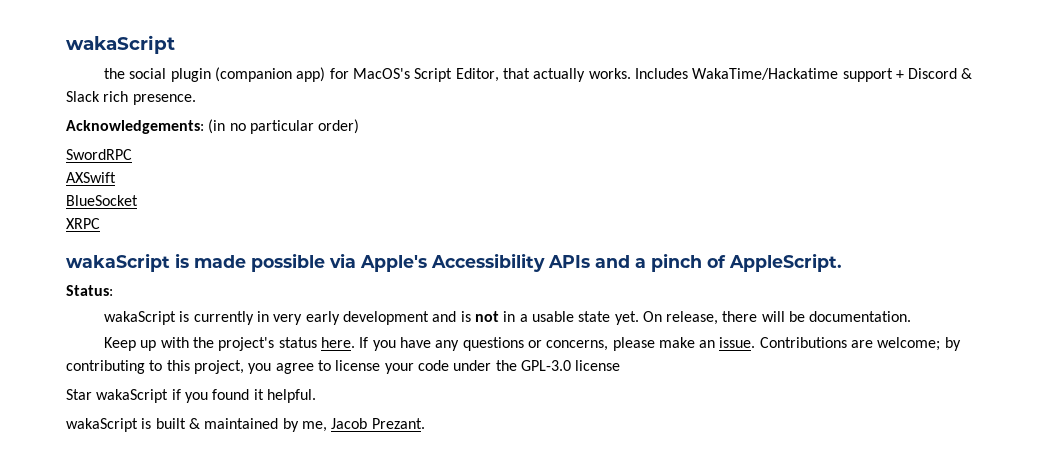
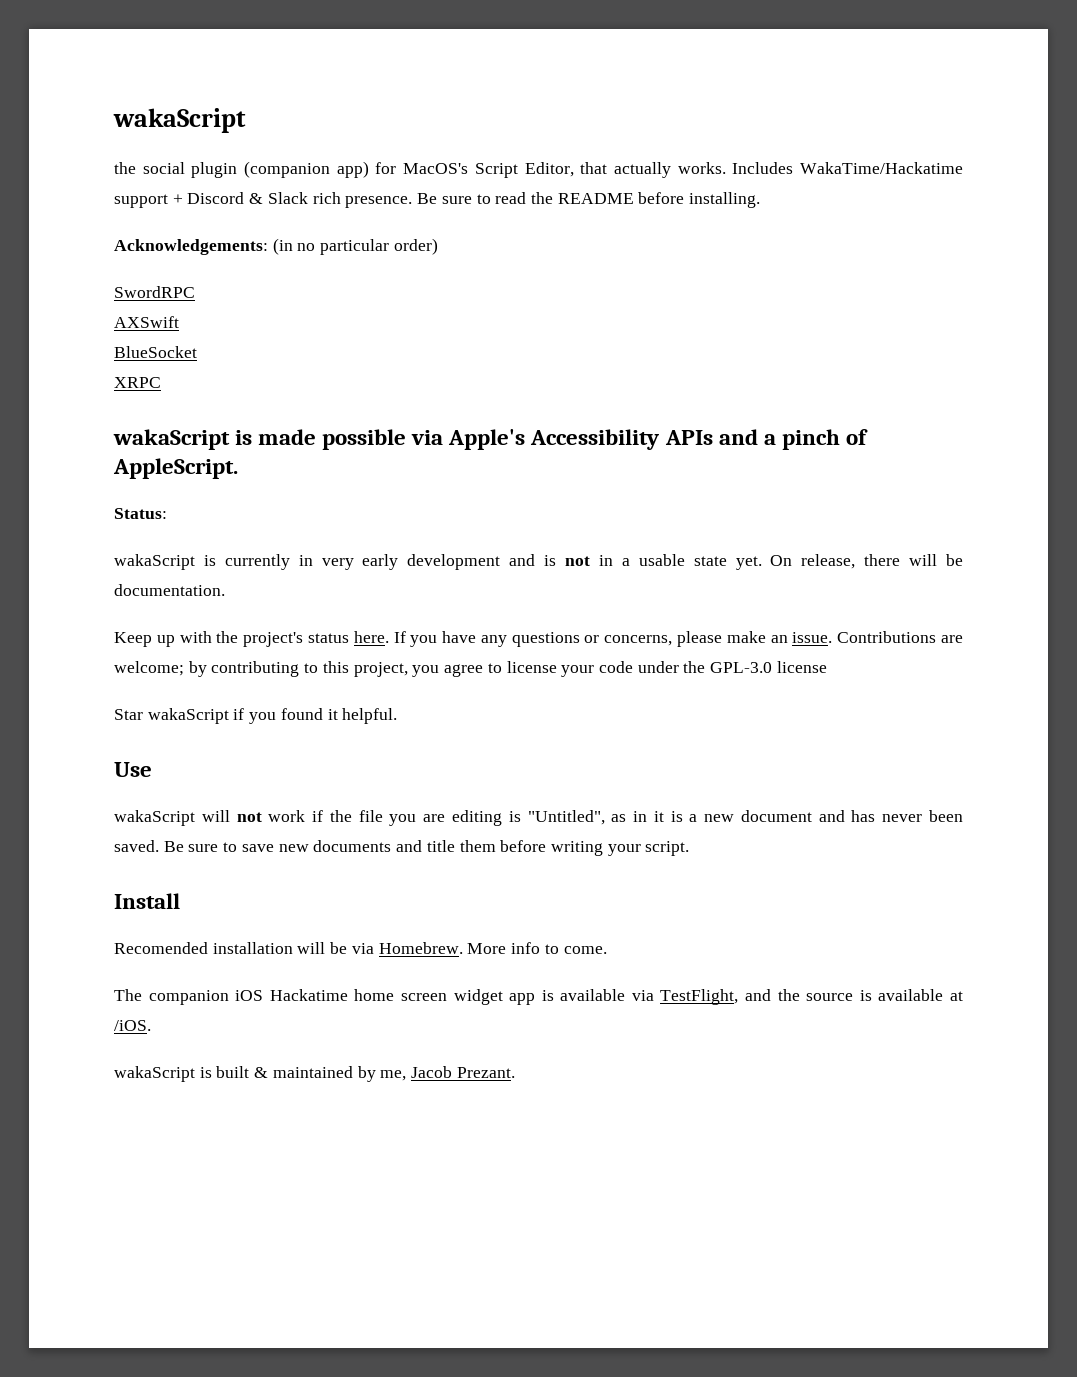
(196, 99) none -> [417,192,761,208] Be sure to read the README before installing.
(316, 396) none -> [114,762,152,777] [114,810,963,826] [114,840,690,856] [114,893,180,909] [114,942,607,954] [114,989,964,1005] [114,1020,151,1031] // Use // wakaScript will not work if the file you are editing is "Untitled", as in it is a new document and has never been saved. Be sure to save new documents and title them before writing your script. // Install // Recomended installation will be via Homebrew. More info to come. // The companion iOS Hackatime home screen widget app is available via TestFlight, and the source is available at /iOS.

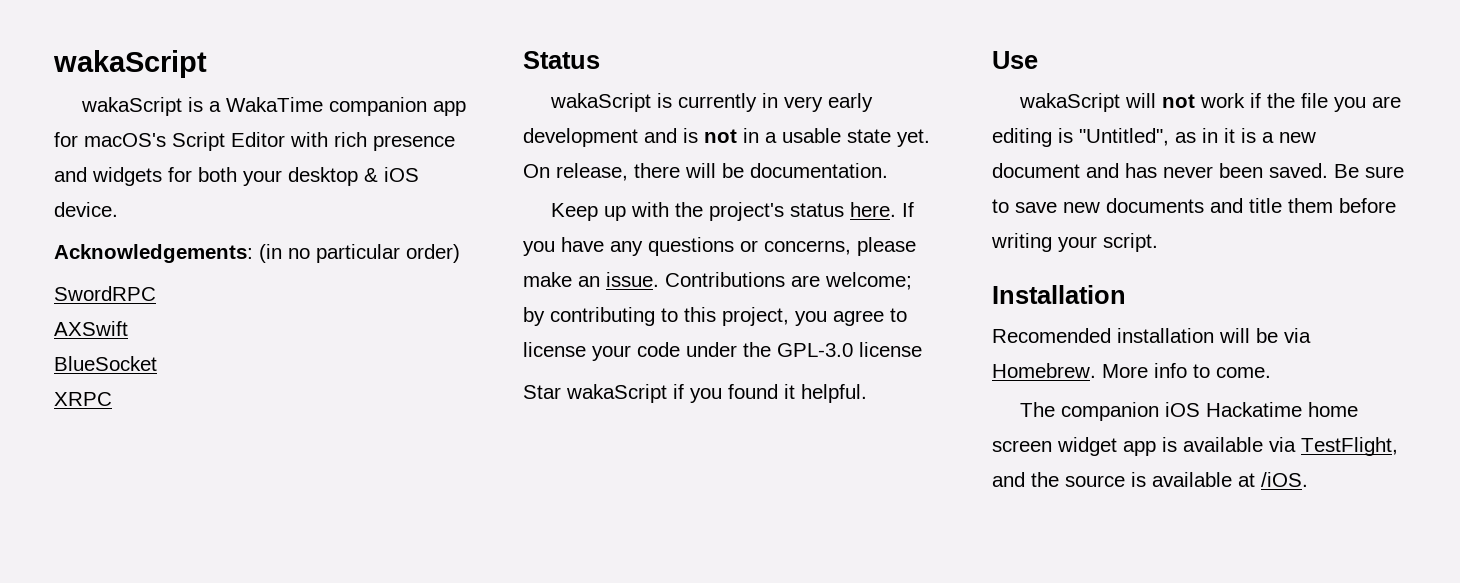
[114,161,964,178] [114,192,761,208] the social plugin (companion app) for MacOS's Script Editor, that actually works. Includes WakaTime/Hackatime support + Discord & Slack rich presence. Be sure to read the README before installing. -> [81,97,467,116] [54,132,455,151] [54,167,419,186] [54,202,118,217] wakaScript is a WakaTime companion app for macOS's Script Editor with rich presence and widgets for both your desktop & iOS device.
[113,429,868,450] [113,458,238,479] [114,508,167,519] wakaScript is made possible via Apple's Accessibility APIs and a pinch of AppleScript. // Status: -> [523,51,600,69] Status
[114,893,180,909] Install -> [992,285,1126,304] Installation
[114,1066,515,1082] // wakaScript is built & maintained by me, Jacob Prezant. -> (1308, 479) none

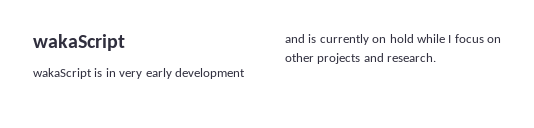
[209,97,467,116] [54,132,455,151] [54,167,419,186] [54,202,118,217] [54,244,460,263] [54,286,156,301] [54,321,128,336] [54,356,157,371] [54,392,112,406] [523,51,600,69] [550,93,758,112] a WakaTime companion app for macOS's Script Editor with rich presence and widgets for both your desktop & iOS device. // Acknowledgements: (in no particular order) // SwordRPC // AXSwift // BlueSocket // XRPC // Status // wakaScript is currently -> (103, 72) none
[704,128,930,147] [523,163,888,181] [551,202,915,221] [523,237,916,256] [523,272,912,290] [523,307,907,326] [523,342,922,361] [523,384,867,403] [992,51,1038,69] [1019,93,1402,112] [992,128,1316,147] [992,163,1404,178] [992,198,1396,213] [991,233,1158,252] [992,285,1126,304] [992,328,1311,343] [992,363,1271,378] [1020,402,1359,421] [992,437,1398,456] [992,472,1308,487] not in a usable state yet. On release, there will be documentation. // Keep up with the project's status here. If you have any questions or concerns, please make an issue. Contributions are welcome; by contributing to this project, you agree to license your code under the GPL-3.0 license // Star wakaScript if you found it helpful. // Use // wakaScript will not work if the file you are editing is "Untitled", as in it is a new document and has never been saved. Be sure to save new documents and title them before writing your script. // Installation // Recomended installation will be via Homebrew. More info to come. // The companion iOS Hackatime home screen widget app is available via TestFlight, and the source is available at /iOS. -> [319,34,501,45] [285,53,437,64] currently on hold while I focus on other projects and research.

